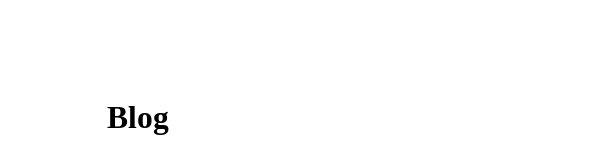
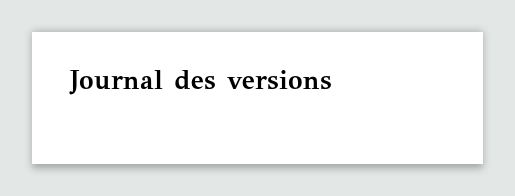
[107,106,169,135] Blog -> [69,70,332,95] Journal des versions

